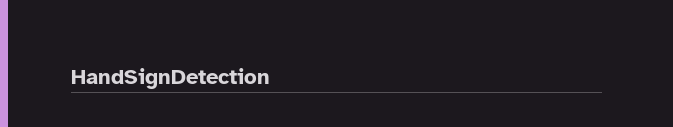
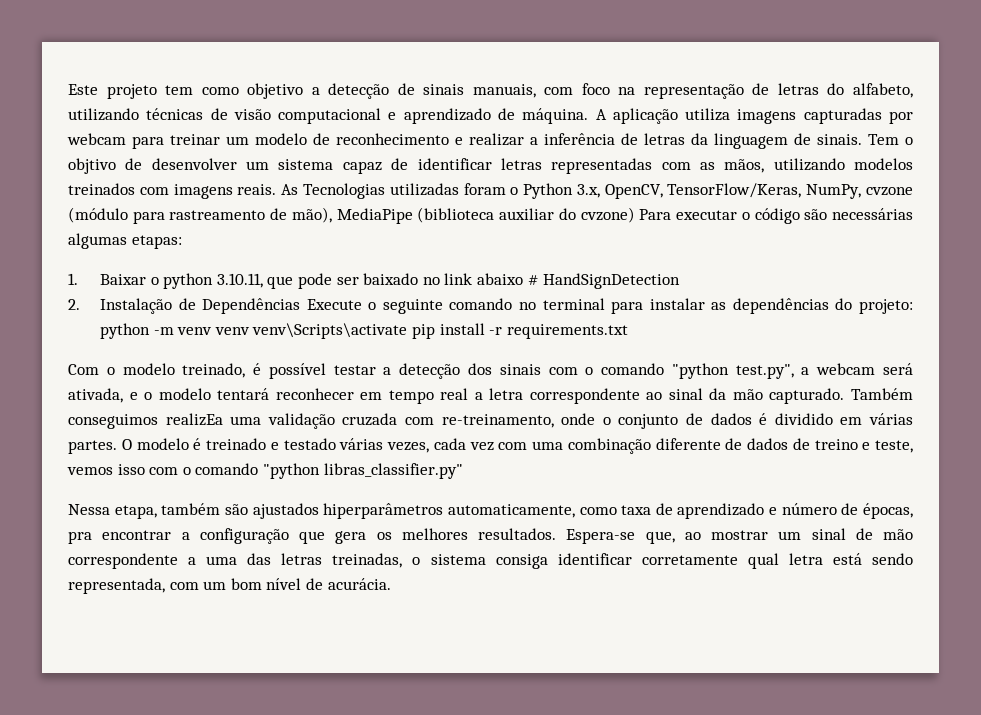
[71,68,270,89] HandSignDetection -> [68,83,913,99] [68,108,914,124] [67,133,913,149] [68,158,913,174] [68,183,914,199] [68,207,914,224] [68,233,182,249] [68,273,681,289] [68,298,913,314] [100,323,628,339] [68,363,914,379] [68,388,913,404] [68,413,914,429] [68,438,913,454] [67,463,463,479] [68,503,913,519] [68,528,913,544] [68,553,913,569] [68,578,391,594] Este projeto tem como objetivo a detecção de sinais manuais, com foco na representação de letras do alfabeto, utilizando técnicas de visão computacional e aprendizado de máquina. A aplicação utiliza imagens capturadas por webcam para treinar um modelo de reconhecimento e realizar a inferência de letras da linguagem de sinais. Tem o objtivo de desenvolver um sistema capaz de identificar letras representadas com as mãos, utilizando modelos treinados com imagens reais. As Tecnologias utilizadas foram o Python 3.x, OpenCV, TensorFlow/Keras, NumPy, cvzone (módulo para rastreamento de mão), MediaPipe (biblioteca auxiliar do cvzone) Para executar o código são necessárias algumas etapas: // 1. Baixar o python 3.10.11, que pode ser baixado no link abaixo # HandSignDetection // 2. Instalação de Dependências Execute o seguinte comando no terminal para instalar as dependências do projeto: python -m venv venv venv\Scripts\activate pip install -r requirements.txt // Com o modelo treinado, é possível testar a detecção dos sinais com o comando "python test.py", a webcam será ativada, e o modelo tentará reconhecer em tempo real a letra correspondente ao sinal da mão capturado. Também conseguimos realizEa uma validação cruzada com re-treinamento, onde o conjunto de dados é dividido em várias partes. O modelo é treinado e testado várias vezes, cada vez com uma combinação diferente de dados de treino e teste, vemos isso com o comando "python libras_classifier.py" // Nessa etapa, também são ajustados hiperparâmetros automaticamente, como taxa de aprendizado e número de épocas, pra encontrar a configuração que gera os melhores resultados. Espera-se que, ao mostrar um sinal de mão correspondente a uma das letras treinadas, o sistema consiga identificar corretamente qual letra está sendo representada, com um bom nível de acurácia.

